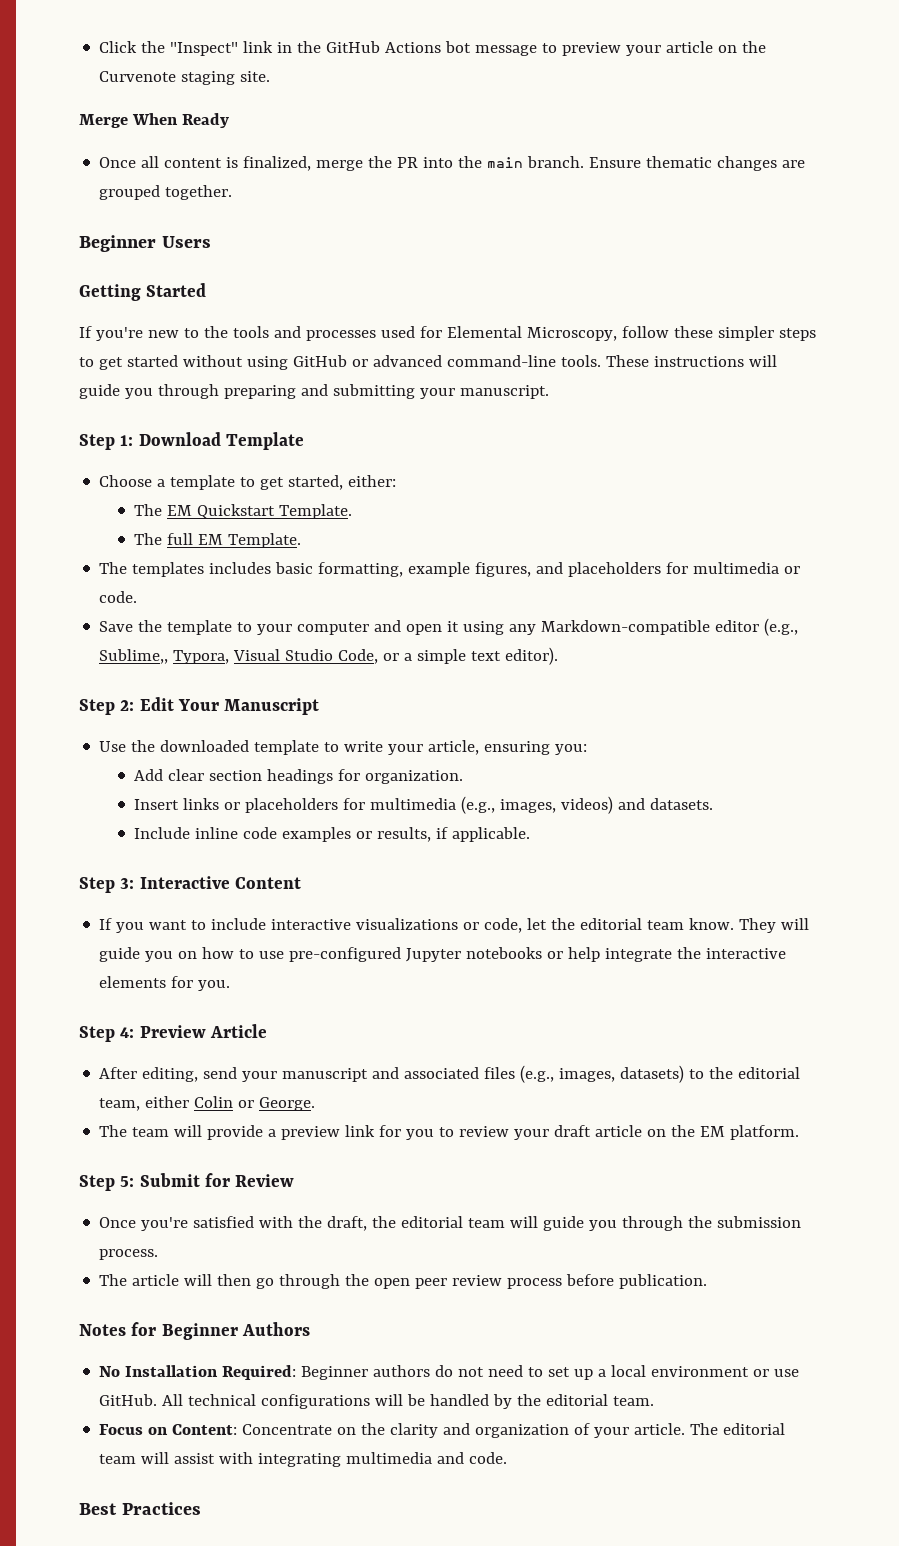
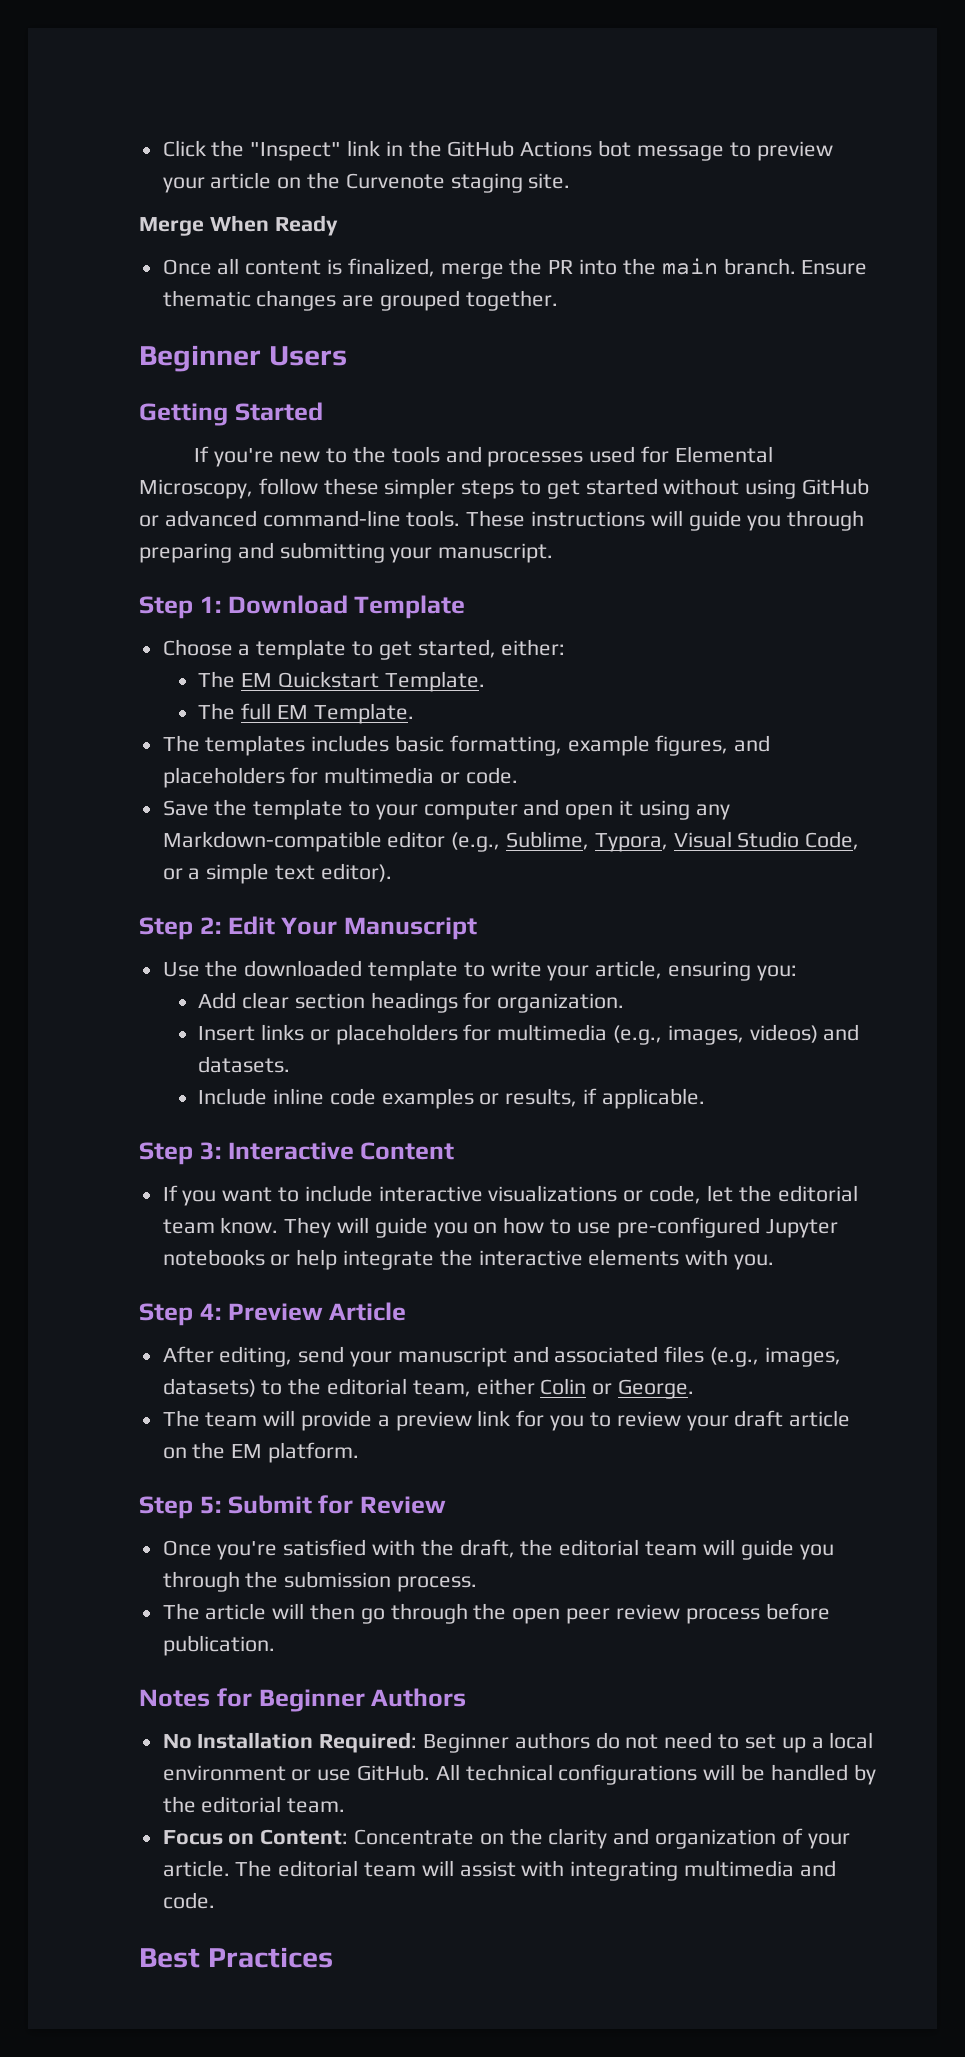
[99,649,169,664] Sublime,, -> [506,831,590,850] Sublime,
[171,976,194,988] for -> [685,1249,729,1266] with

